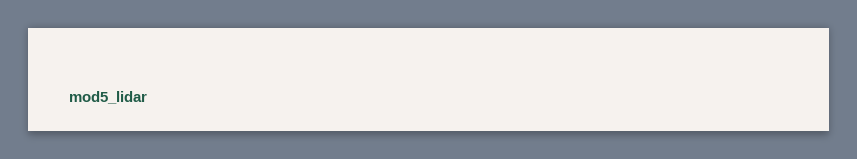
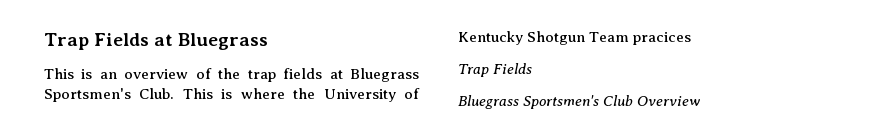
[69,91,147,104] mod5_lidar -> [44,33,269,50] [44,68,420,82] [44,88,421,102] [458,31,692,45] [458,63,533,77] [458,95,701,109] Trap Fields at Bluegrass // This is an overview of the trap fields at Bluegrass Sportsmen's Club. This is where the University of Kentucky Shotgun Team pracices // Trap Fields // Bluegrass Sportsmen's Club Overview

